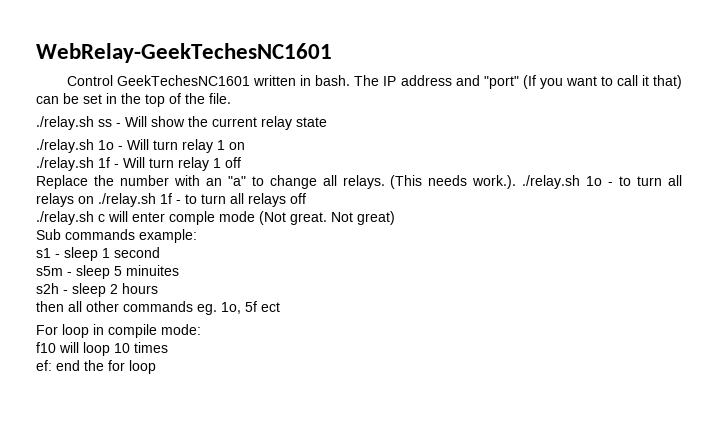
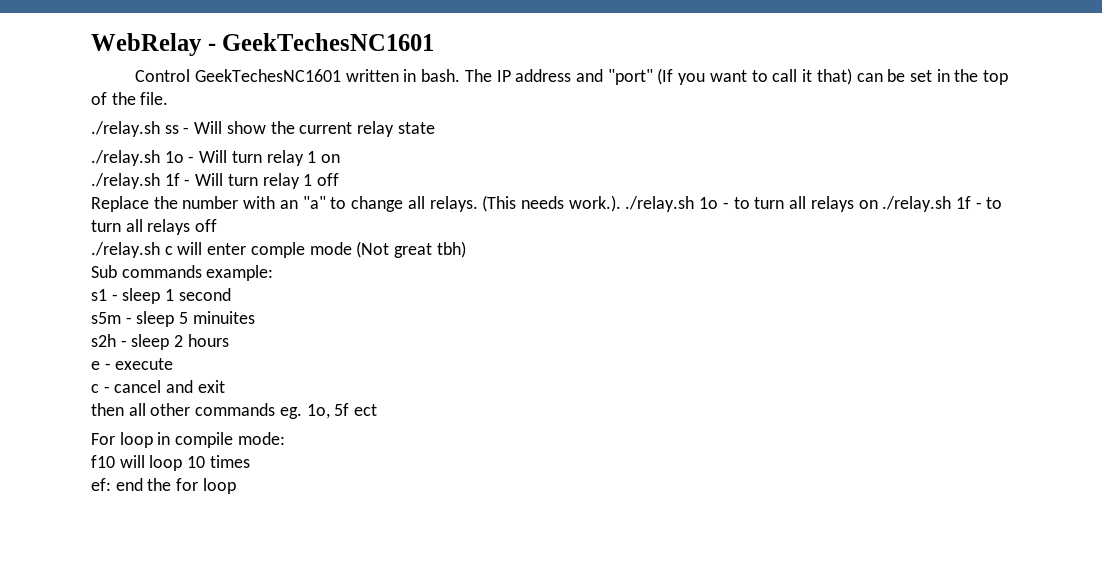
[36,43,332,63] WebRelay-GeekTechesNC1601 -> [91,33,435,56] WebRelay - GeekTechesNC1601
[290,211,395,225] great. Not great) -> [394,241,466,258] great tbh)
(158, 288) none -> [91,358,174,370] [91,380,225,393] // e - execute // c - cancel and exit

